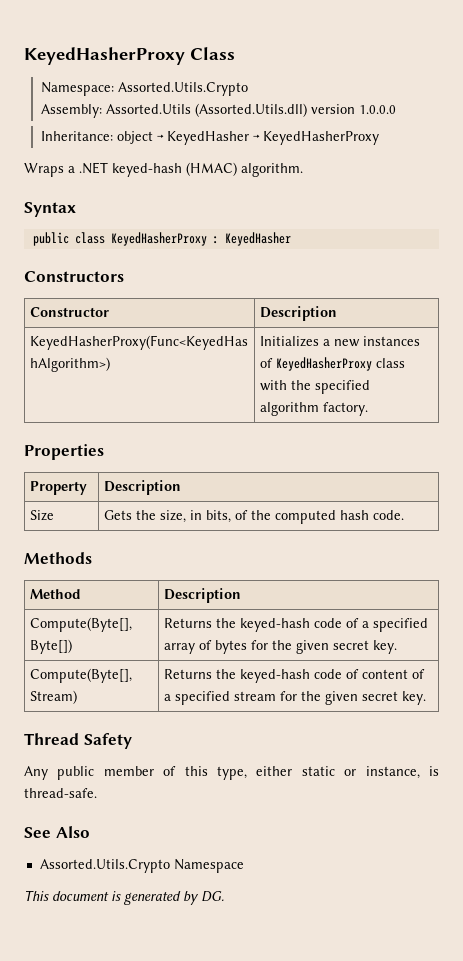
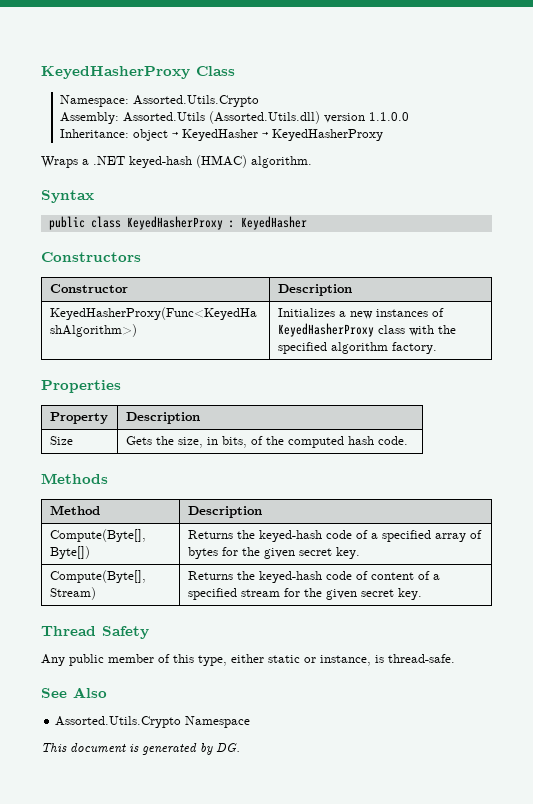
[359,105,397,114] 1.0.0.0 -> [369,112,410,121] 1.1.0.0

